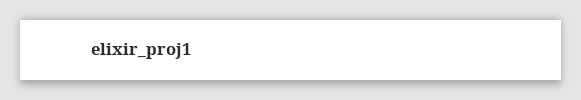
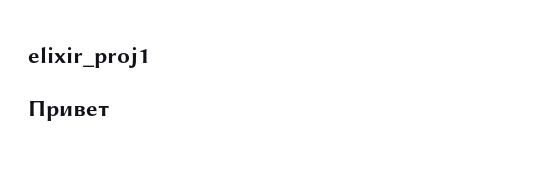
(191, 51) none -> [28,100,109,121] // Привет

